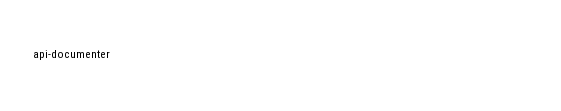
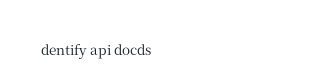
[33,50,110,60] api-documenter -> [41,44,152,59] dentify api docds

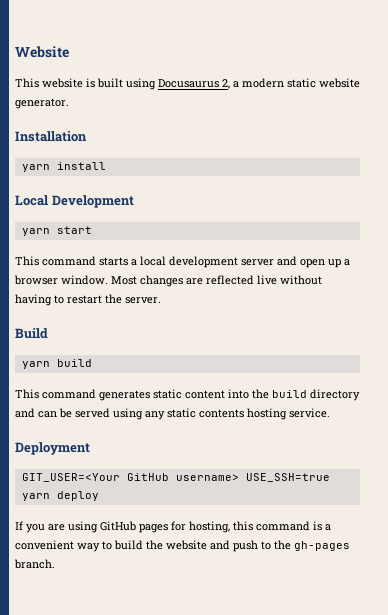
[41,44,152,59] dentify api docds -> [15,46,69,58] [15,78,360,90] [15,98,69,109] [15,131,87,142] [21,162,106,172] [15,195,134,208] [21,226,92,236] [15,256,350,268] [14,275,322,287] [15,294,161,306] [15,328,48,339] [21,359,92,369] [15,389,360,401] [15,408,330,420] [15,442,90,455] [21,473,330,482] [21,491,99,501] [15,521,331,533] [15,540,350,552] [14,559,55,569] Website // This website is built using Docusaurus 2, a modern static website generator. // Installation // yarn install // Local Development // yarn start // This command starts a local development server and open up a browser window. Most changes are reflected live without having to restart the server. // Build // yarn build // This command generates static content into the build directory and can be served using any static contents hosting service. // Deployment // GIT_USER=<Your GitHub username> USE_SSH=true yarn deploy // If you are using GitHub pages for hosting, this command is a convenient way to build the website and push to the gh-pages branch.

